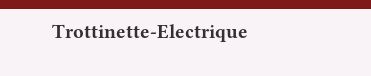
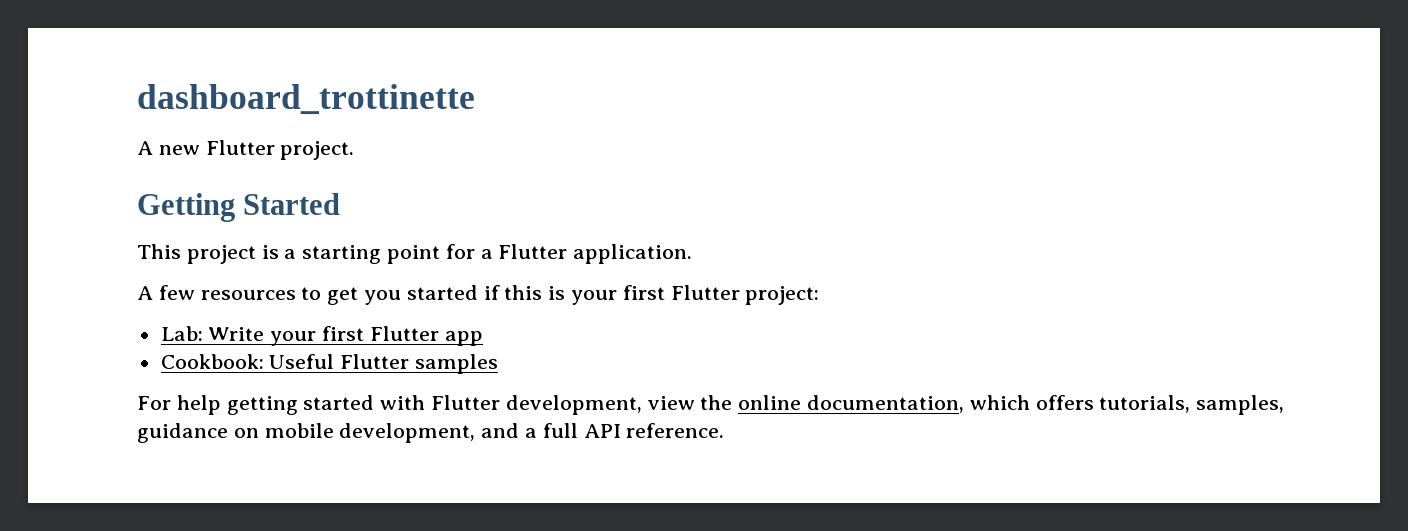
[52,24,248,42] Trottinette-Electrique -> [137,84,475,114] [137,140,355,160] [137,193,341,222] [137,244,693,264] [137,285,820,305] [160,326,483,346] [160,354,499,374] [137,395,1285,415] [137,423,725,443] dashboard_trottinette // A new Flutter project. // Getting Started // This project is a starting point for a Flutter application. // A few resources to get you started if this is your first Flutter project: // Lab: Write your first Flutter app // Cookbook: Useful Flutter samples // For help getting started with Flutter development, view the online documentation, which offers tutorials, samples, guidance on mobile development, and a full API reference.

